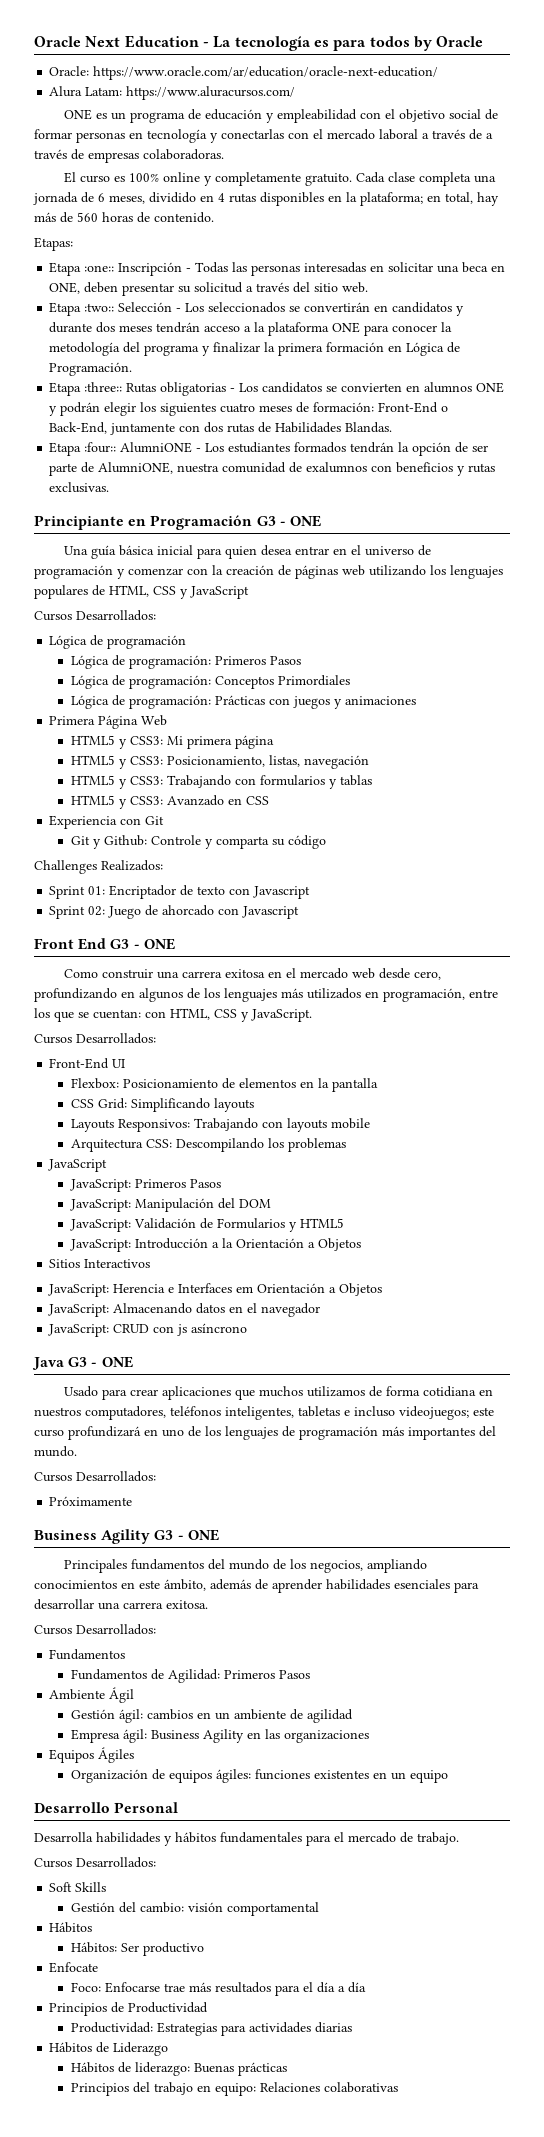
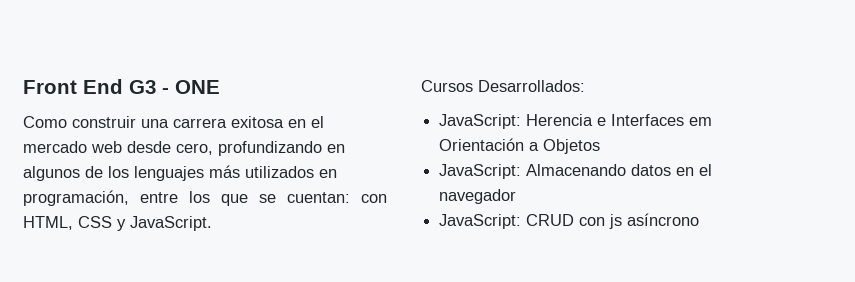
[34,35,484,51] [49,66,439,80] [49,86,296,100] [64,109,499,123] [34,129,493,143] [34,149,224,163] [64,172,497,186] [33,192,499,206] [34,212,214,223] [34,237,73,251] [49,262,506,276] [49,282,369,296] [49,302,465,316] [49,322,453,336] [49,342,461,356] [49,362,133,376] [49,382,505,396] [49,402,449,416] [49,422,393,435] [49,442,489,456] [49,462,496,476] [49,482,110,493] [34,515,321,530] [64,545,432,559] [34,565,503,579] [34,585,249,599] [34,610,156,621] [49,635,187,649] [70,655,301,669] [70,675,350,689] [70,695,416,709] [49,715,168,729] [70,735,274,749] [70,755,369,769] [70,775,372,789] [70,795,269,809] [49,815,165,829] [70,835,326,849] [34,860,163,874] [49,885,311,899] [49,905,300,919] Oracle Next Education - La tecnología es para todos by Oracle // Oracle: https://www.oracle.com/ar/education/oracle-next-education/ // Alura Latam: https://www.aluracursos.com/ // ONE es un programa de educación y empleabilidad con el objetivo social de formar personas en tecnología y conectarlas con el mercado laboral a través de a través de empresas colaboradoras. // El curso es 100% online y completamente gratuito. Cada clase completa una jornada de 6 meses, dividido en 4 rutas disponibles en la plataforma; en total, hay más de 560 horas de contenido. // Etapas: // Etapa :one:: Inscripción - Todas las personas interesadas en solicitar una beca en ONE, deben presentar su solicitud a través del sitio web. // Etapa :two:: Selección - Los seleccionados se convertirán en candidatos y durante dos meses tendrán acceso a la plataforma ONE para conocer la metodología del programa y finalizar la primera formación en Lógica de Programación. // Etapa :three:: Rutas obligatorias - Los candidatos se convierten en alumnos ONE y podrán elegir los siguientes cuatro meses de formación: Front-End o Back-End, juntamente con dos rutas de Habilidades Blandas. // Etapa :four:: AlumniONE - Los estudiantes formados tendrán la opción de ser parte de AlumniONE, nuestra comunidad de exalumnos con beneficios y rutas exclusivas. // Principiante en Programación G3 - ONE // Una guía básica inicial para quien desea entrar en el universo de programación y comenzar con la creación de páginas web utilizando los lenguajes populares de HTML, CSS y JavaScript // Cursos Desarrollados: // Lógica de programación // Lógica de programación: Primeros Pasos // Lógica de programación: Conceptos Primordiales // Lógica de programación: Prácticas con juegos y animaciones // Primera Página Web // HTML5 y CSS3: Mi primera página // HTML5 y CSS3: Posicionamiento, listas, navegación // HTML5 y CSS3: Trabajando con formularios y tablas // HTML5 y CSS3: Avanzado en CSS // Experiencia con Git // Git y Github: Controle y comparta su código // Challenges Realizados: // Sprint 01: Encriptador de texto con Javascript // Sprint 02: Juego de ahorcado con Javascript // -> (23, 87) none
[49,1058,126,1069] [70,1078,378,1092] [70,1098,254,1112] [70,1118,370,1132] [70,1138,346,1152] [48,1159,108,1172] [69,1179,221,1192] [69,1198,271,1212] [69,1218,344,1232] [69,1238,361,1252] [49,1259,151,1268] // Front-End UI // Flexbox: Posicionamiento de elementos en la pantalla // CSS Grid: Simplificando layouts // Layouts Responsivos: Trabajando con layouts mobile // Arquitectura CSS: Descompilando los problemas // JavaScript // JavaScript: Primeros Pasos // JavaScript: Manipulación del DOM // JavaScript: Validación de Formularios y HTML5 // JavaScript: Introducción a la Orientación a Objetos // Sitios Interactivos -> (585, 86) none
[32,1356,133,1370] [64,1386,494,1400] [34,1406,494,1420] [34,1426,496,1440] [34,1446,77,1457] [34,1471,156,1482] [49,1496,133,1506] [34,1529,219,1544] [64,1559,428,1573] [34,1579,479,1593] [34,1599,208,1610] [34,1624,156,1635] [49,1649,126,1660] [70,1669,310,1683] [49,1687,135,1703] [70,1709,353,1723] [70,1729,369,1743] [49,1747,135,1763] [70,1769,448,1783] [34,1802,179,1813] [34,1832,459,1846] [34,1857,156,1868] [49,1882,107,1892] [70,1902,319,1916] [49,1922,93,1933] [70,1942,204,1956] [49,1962,99,1973] [70,1982,366,1996] [49,2002,209,2016] [70,2022,352,2036] [49,2042,169,2056] [70,2062,287,2076] [70,2082,398,2096] // Java G3 - ONE // Usado para crear aplicaciones que muchos utilizamos de forma cotidiana en nuestros computadores, teléfonos inteligentes, tabletas e incluso videojuegos; este curso profundizará en uno de los lenguajes de programación más importantes del mundo. // Cursos Desarrollados: // Próximamente // Business Agility G3 - ONE // Principales fundamentos del mundo de los negocios, ampliando conocimientos en este ámbito, además de aprender habilidades esenciales para desarrollar una carrera exitosa. // Cursos Desarrollados: // Fundamentos // Fundamentos de Agilidad: Primeros Pasos // Ambiente Ágil // Gestión ágil: cambios en un ambiente de agilidad // Empresa ágil: Business Agility en las organizaciones // Equipos Ágiles // Organización de equipos ágiles: funciones existentes en un equipo // Desarrollo Personal // Desarrolla habilidades y hábitos fundamentales para el mercado de trabajo. // Cursos Desarrollados: // Soft Skills // Gestión del cambio: visión comportamental // Hábitos // Hábitos: Ser productivo // Enfocate // Foco: Enfocarse trae más resultados para el día a día // Principios de Productividad // Productividad: Estrategias para actividades diarias // Hábitos de Liderazgo // Hábitos de liderazgo: Buenas prácticas // Principios del trabajo en equipo: Relaciones colaborativas -> (700, 219) none

